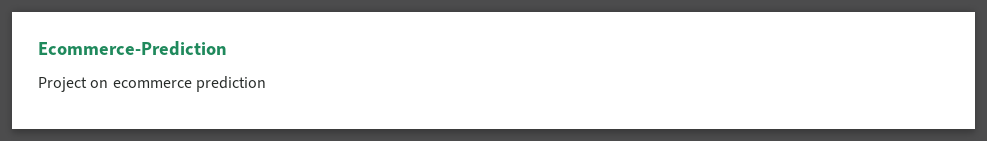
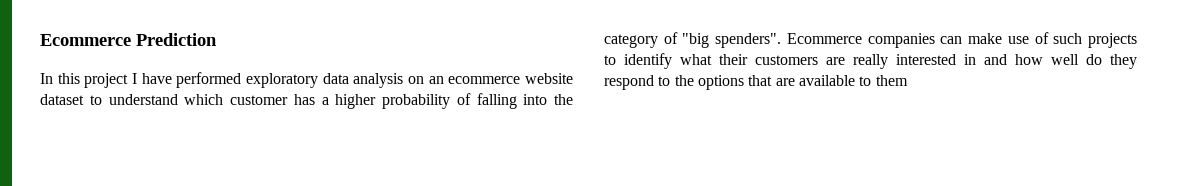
[38,41,227,56] [38,76,266,92] Ecommerce-Prediction // Project on ecommerce prediction -> [40,33,217,46] [40,72,574,88] [40,93,573,109] [604,32,1137,48] [604,53,1137,69] [604,75,908,90] Ecommerce Prediction // In this project I have performed exploratory data analysis on an ecommerce website dataset to understand which customer has a higher probability of falling into the category of "big spenders". Ecommerce companies can make use of such projects to identify what their customers are really interested in and how well do they respond to the options that are available to them

